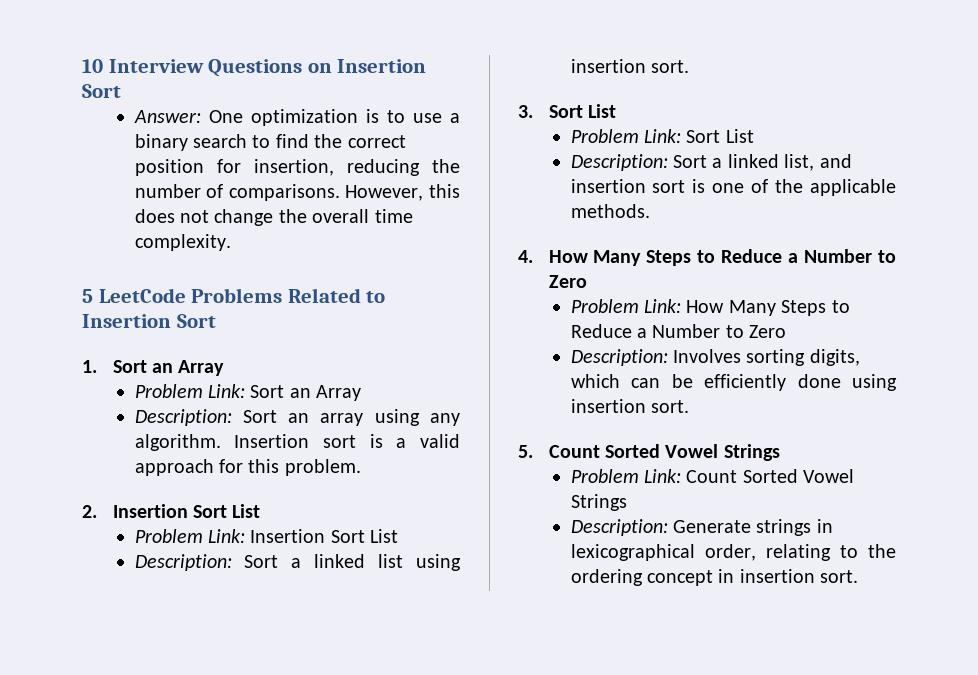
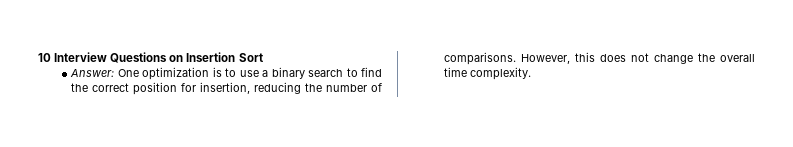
[82,288,386,303] [82,314,216,328] [82,360,225,376] [134,384,362,401] [134,409,460,426] [134,434,460,451] [134,459,361,476] [82,504,261,518] [134,529,399,543] [134,554,461,571] [570,59,689,73] [518,104,616,118] [570,129,754,143] [570,154,852,171] [570,179,896,196] [570,204,650,218] [518,249,896,266] [548,275,587,288] [570,299,850,316] [570,324,787,338] [570,349,860,366] [570,374,897,391] [570,399,689,413] [518,444,780,461] [570,469,855,483] [570,494,627,511] [570,519,833,536] [570,544,896,561] [570,569,859,586] // 5 LeetCode Problems Related to Insertion Sort // 1. Sort an Array // Problem Link: Sort an Array // Description: Sort an array using any algorithm. Insertion sort is a valid approach for this problem. // 2. Insertion Sort List // Problem Link: Insertion Sort List // Description: Sort a linked list using insertion sort. // 3. Sort List // Problem Link: Sort List // Description: Sort a linked list, and insertion sort is one of the applicable methods. // 4. How Many Steps to Reduce a Number to Zero // Problem Link: How Many Steps to Reduce a Number to Zero // Description: Involves sorting digits, which can be efficiently done using insertion sort. // 5. Count Sorted Vowel Strings // Problem Link: Count Sorted Vowel Strings // Description: Generate strings in lexicographical order, relating to the ordering concept in insertion sort. -> (532, 73) none

